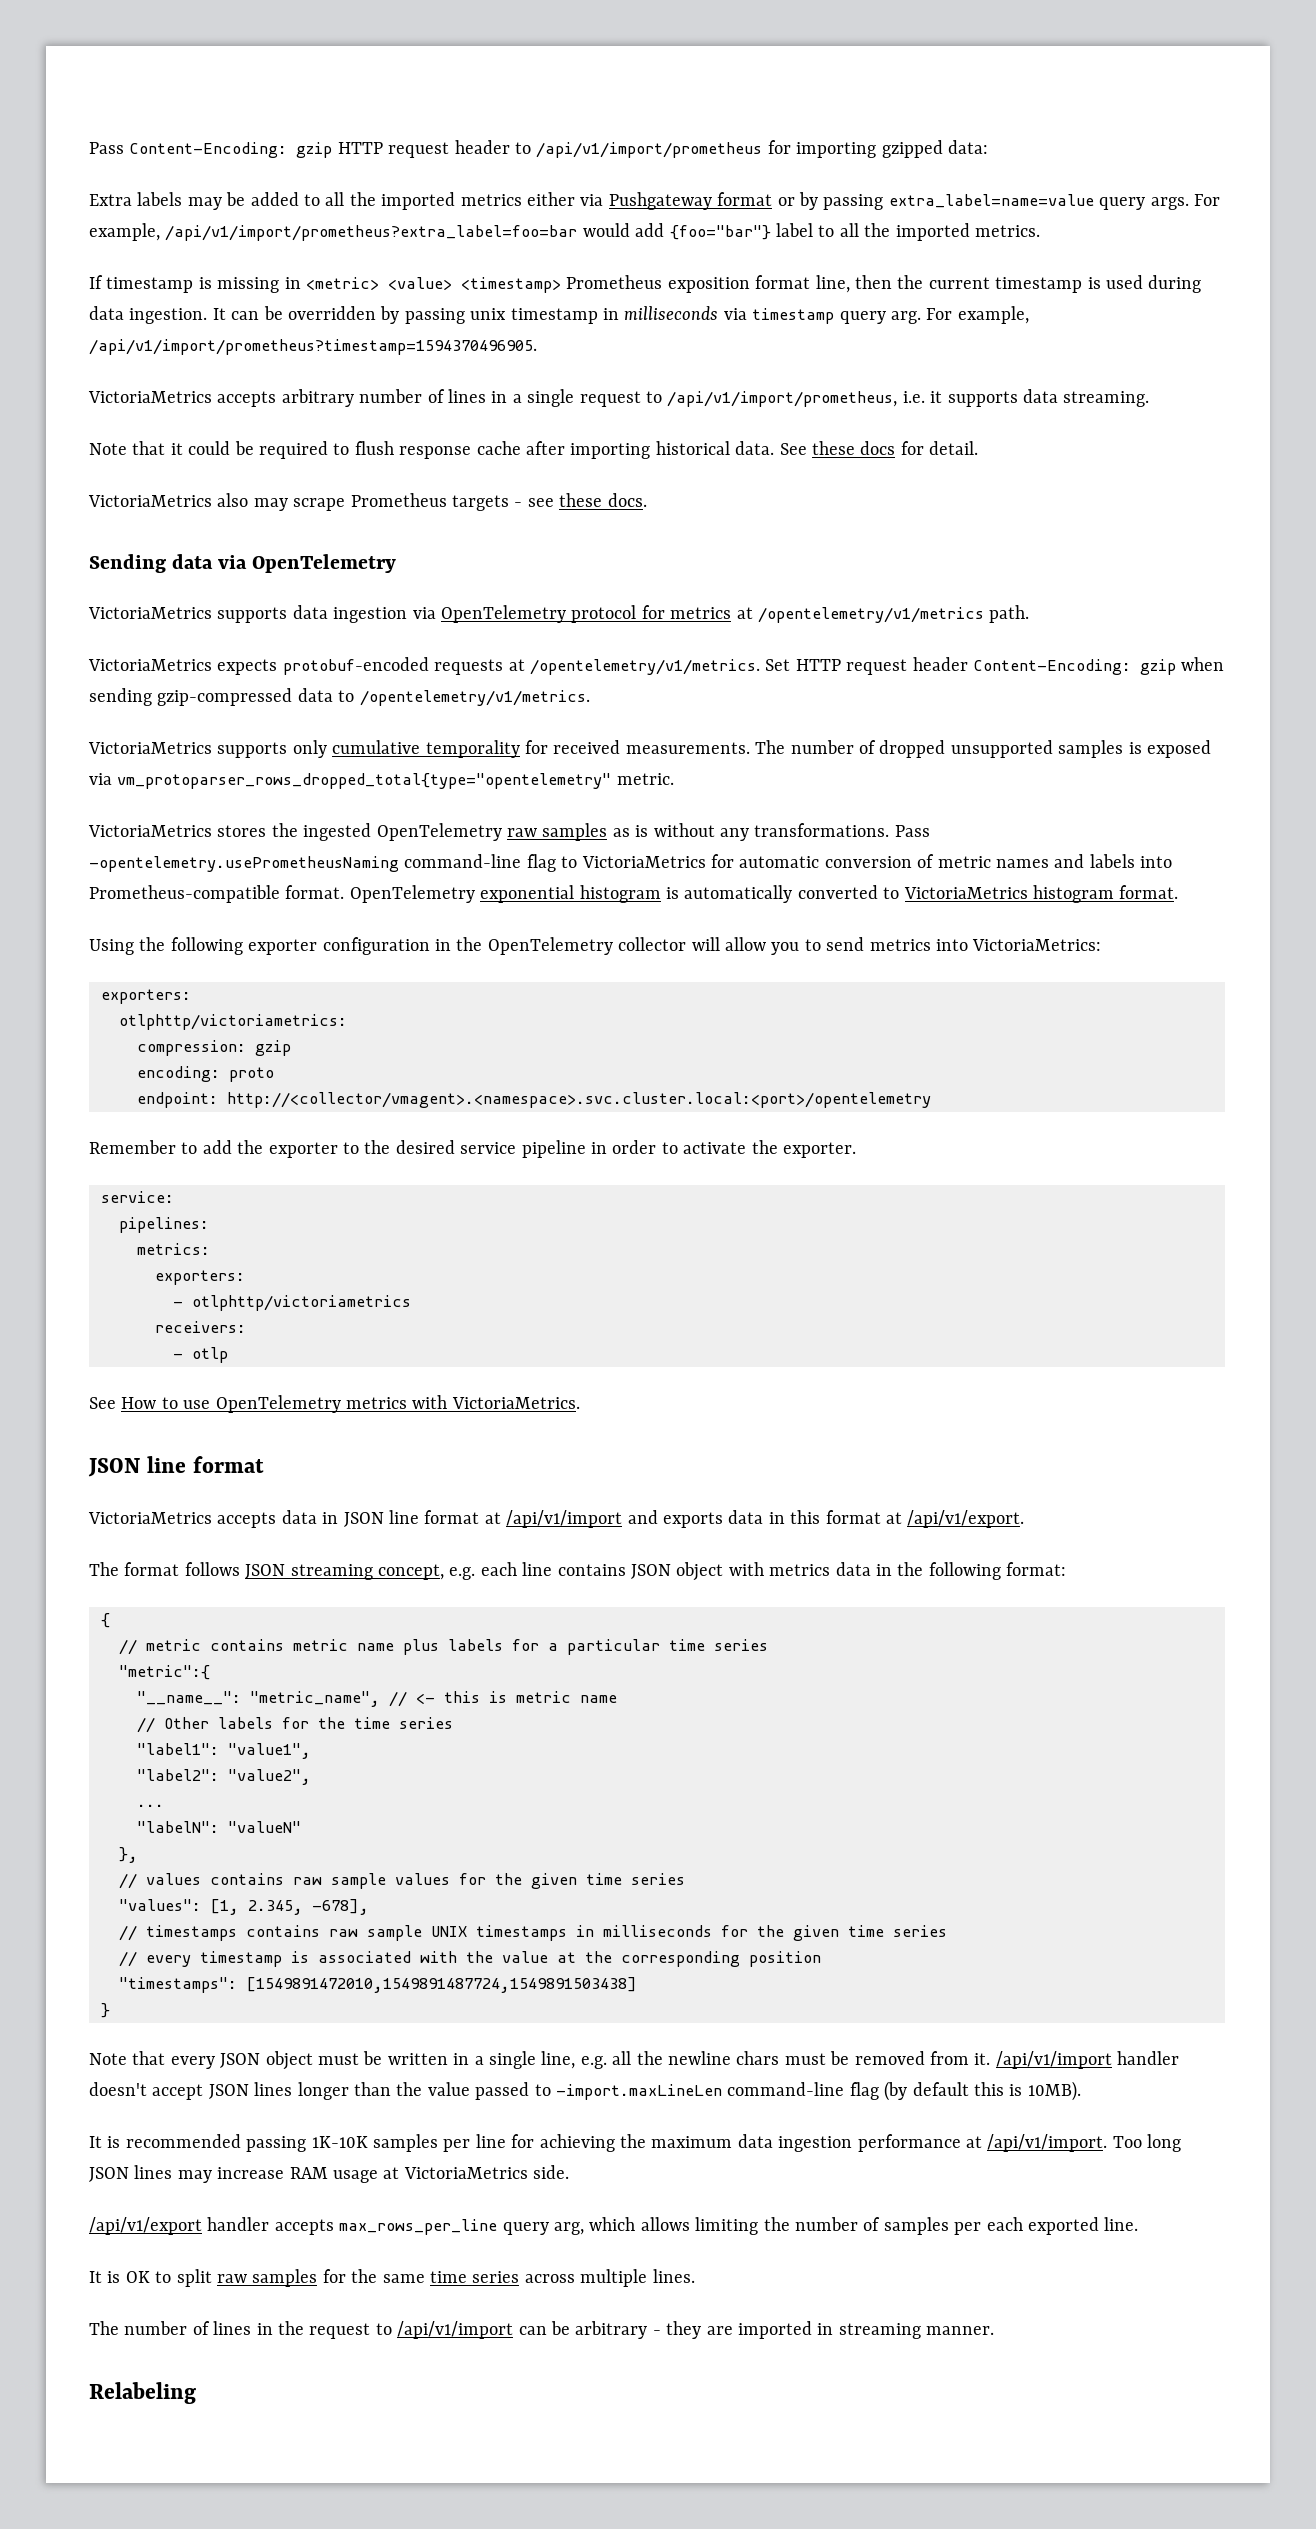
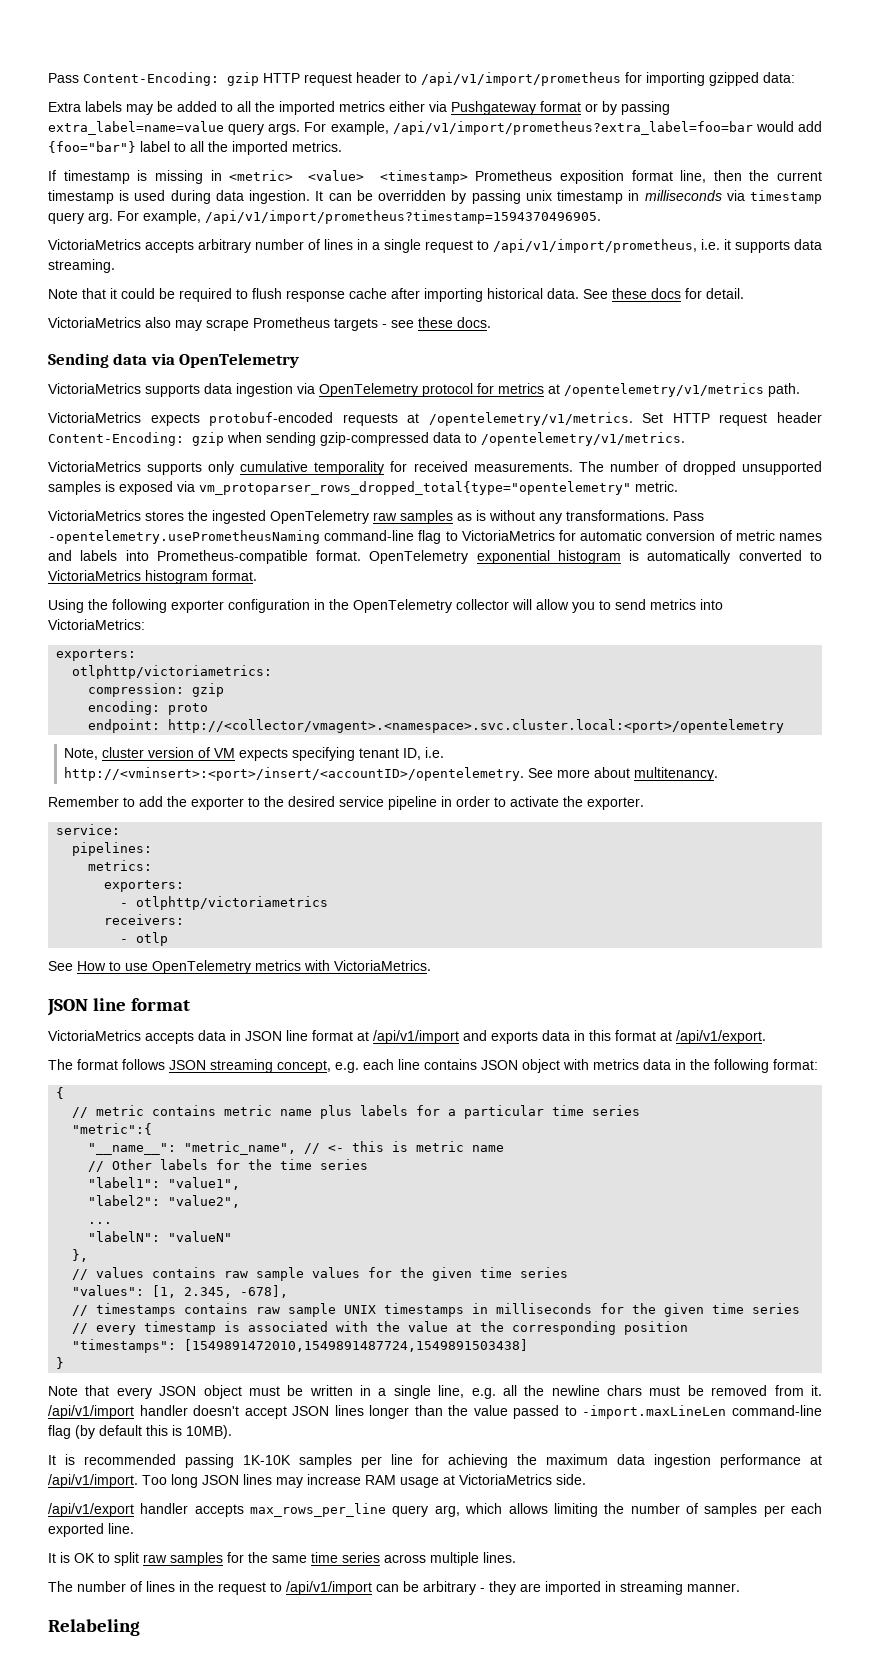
(931, 1100) none -> [64,747,445,761] [64,767,719,781] // Note, cluster version of VM expects specifying tenant ID, i.e. http://<vminsert>:<port>/insert/<accountID>/opentelemetry. See more about multitenancy.

